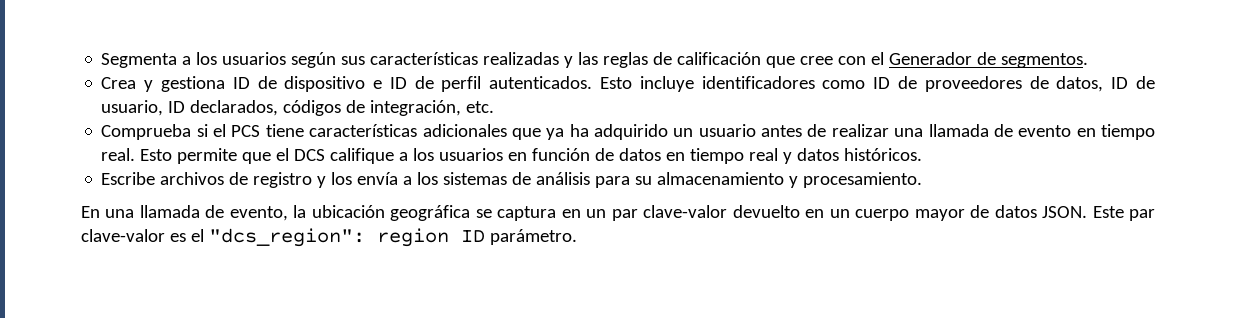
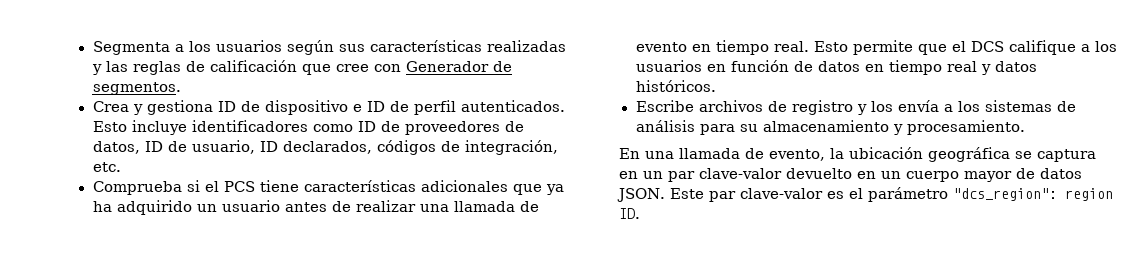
[871,52,885,65] el -> (401, 68) none
(204, 235) none -> [867,187,948,202] parámetro
[460,229,577,245] ID parámetro. -> [619,208,640,219] ID.

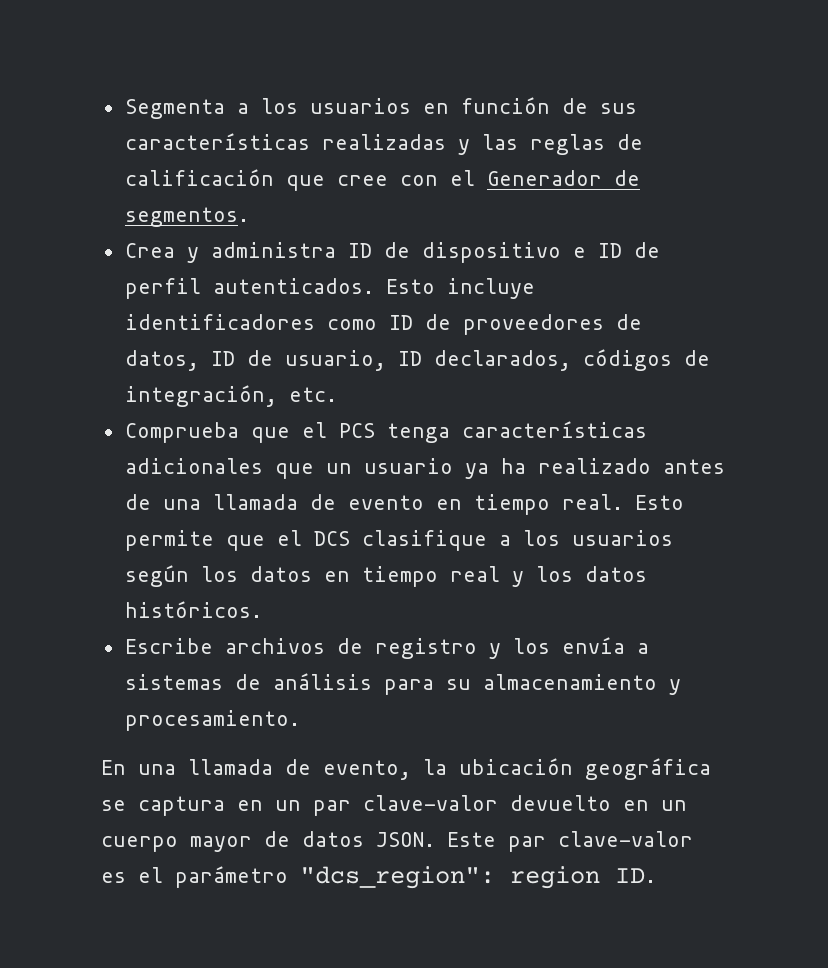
[286,40,334,55] según -> [422,97,588,114] en función de
(401, 68) none -> [449,170,475,186] el
[146,100,213,115] gestiona -> [210,242,336,258] administra
[186,180,200,192] si -> [250,427,290,443] que
[259,180,299,192] tiene -> [386,423,450,443] tenga
[545,184,564,195] [92,200,280,215] ya ha adquirido un usuario -> [325,458,651,479] un usuario ya ha realizado
[355,200,416,212] realizar -> (151, 502) none
[1008,40,1117,55] [635,60,813,72] califique a los usuarios en función de -> [361,530,673,551] [124,565,238,587] clasifique a los usuarios según los
(991, 69) none -> [535,566,573,582] los
[957,101,980,112] los -> (649, 648) none

